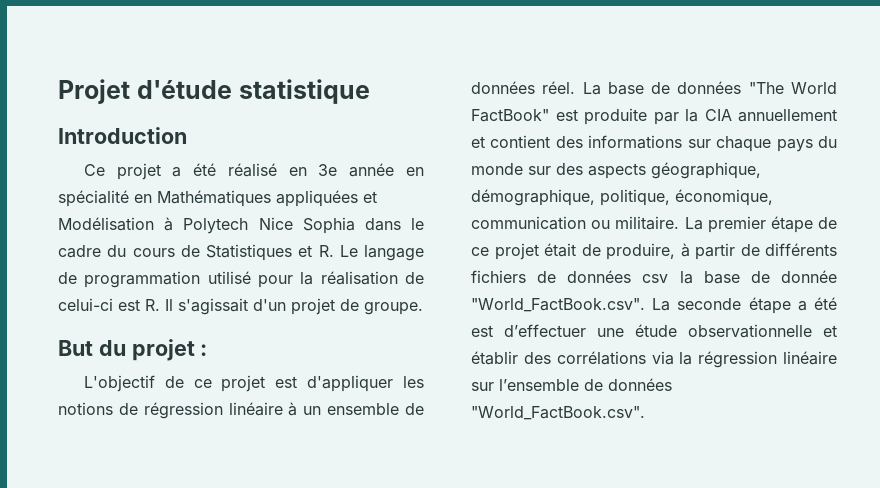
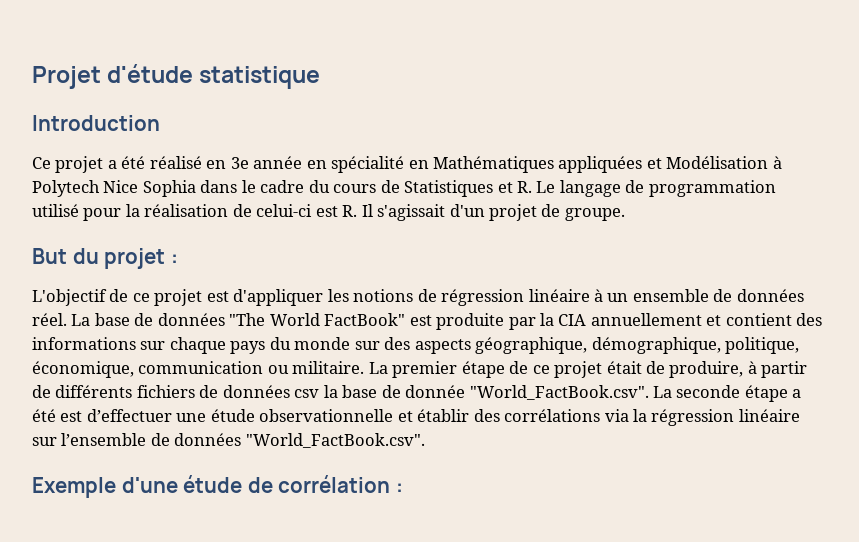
(645, 413) none -> [32,475,403,498] // Exemple d'une étude de corrélation :

